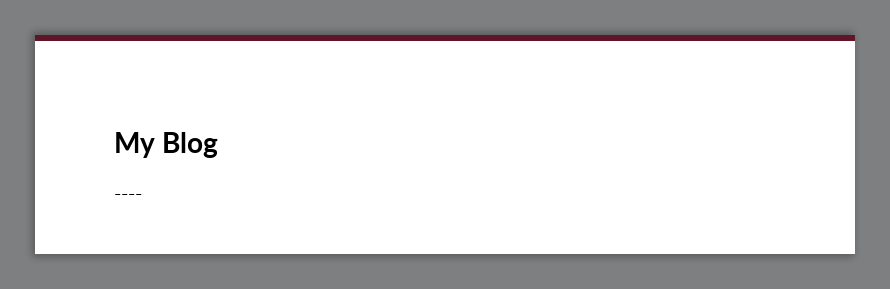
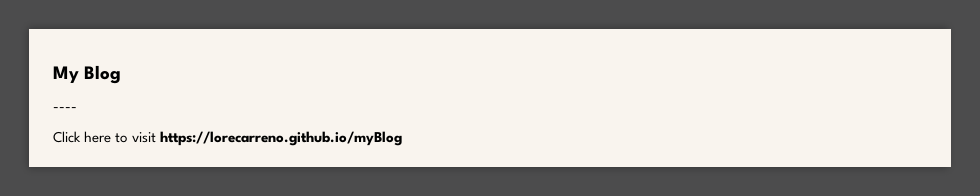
(142, 197) none -> [53,131,403,146] // Click here to visit https://lorecarreno.github.io/myBlog

